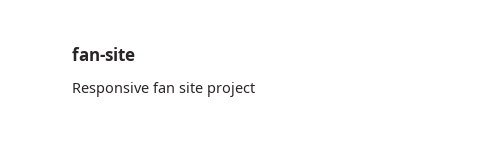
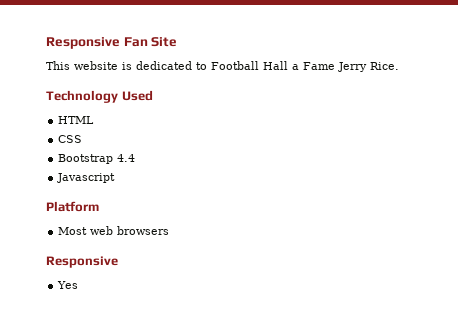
[72,47,135,61] [72,82,255,97] fan-site // Responsive fan site project -> [46,37,178,49] [46,61,399,72] [46,90,153,103] [58,116,95,124] [58,135,83,143] [58,154,136,164] [57,173,116,183] [46,201,99,212] [58,226,170,235] [46,256,118,268] [57,281,79,289] Responsive Fan Site // This website is dedicated to Football Hall a Fame Jerry Rice. // Technology Used // HTML // CSS // Bootstrap 4.4 // Javascript // Platform // Most web browsers // Responsive // Yes

